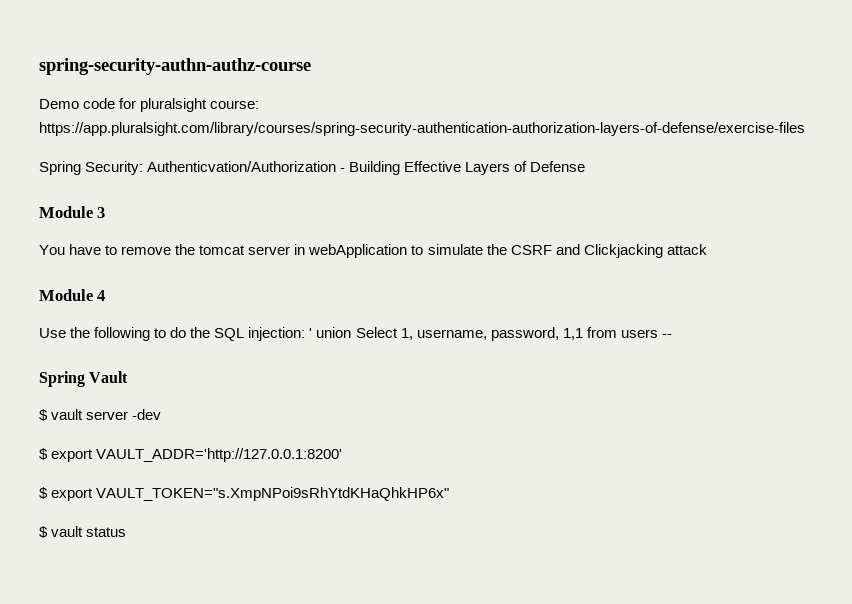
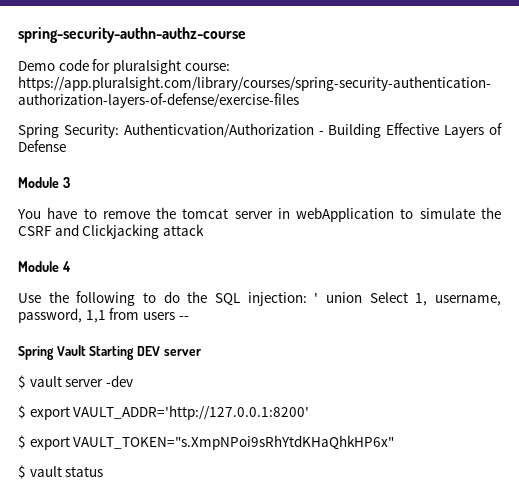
(129, 377) none -> [89,346,202,360] Starting DEV server

